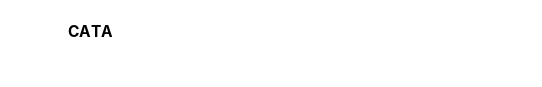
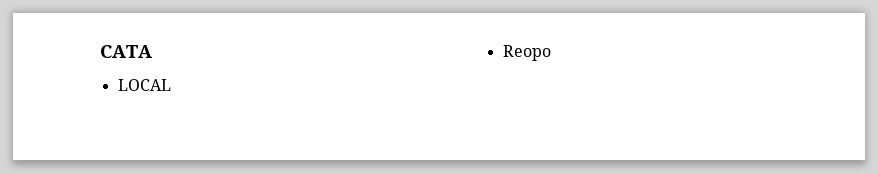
(113, 31) none -> [117,79,171,91] [502,45,551,61] // LOCAL // Reopo

